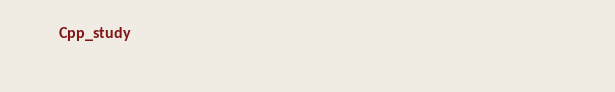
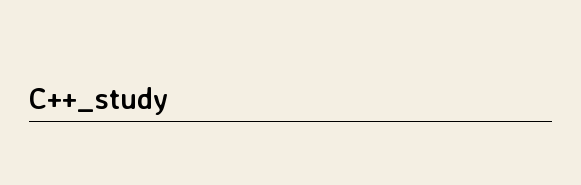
[59,27,131,41] Cpp_study -> [29,87,168,115] C++_study

